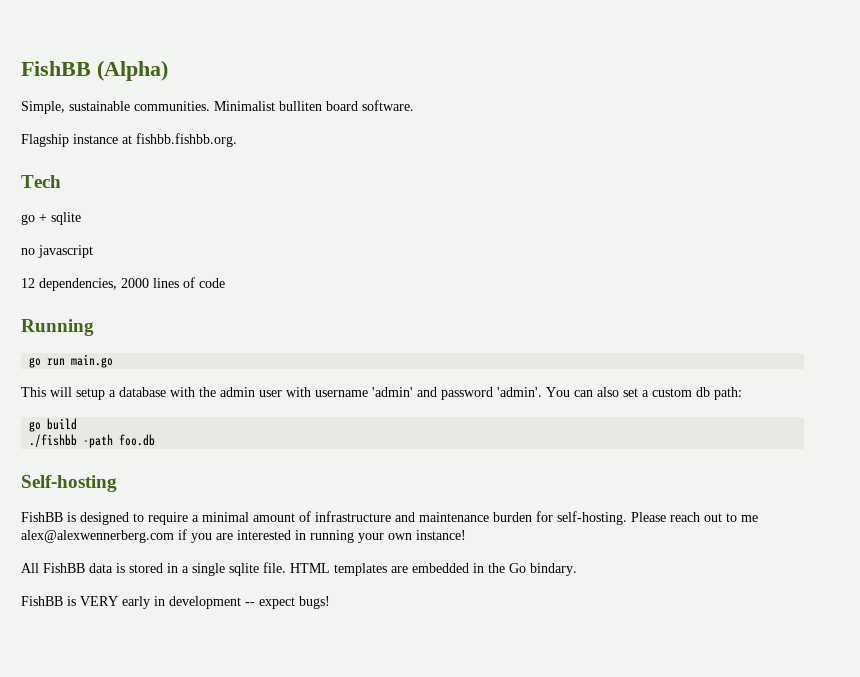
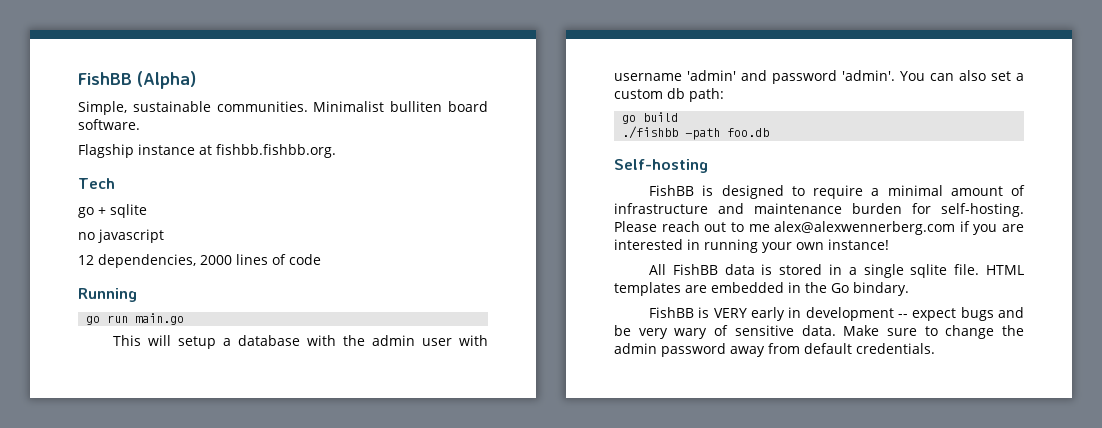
[299,596,330,609] bugs! -> [960,307,1024,321] [614,325,1024,339] [614,343,935,357] bugs and be very wary of sensitive data. Make sure to change the admin password away from default credentials.

